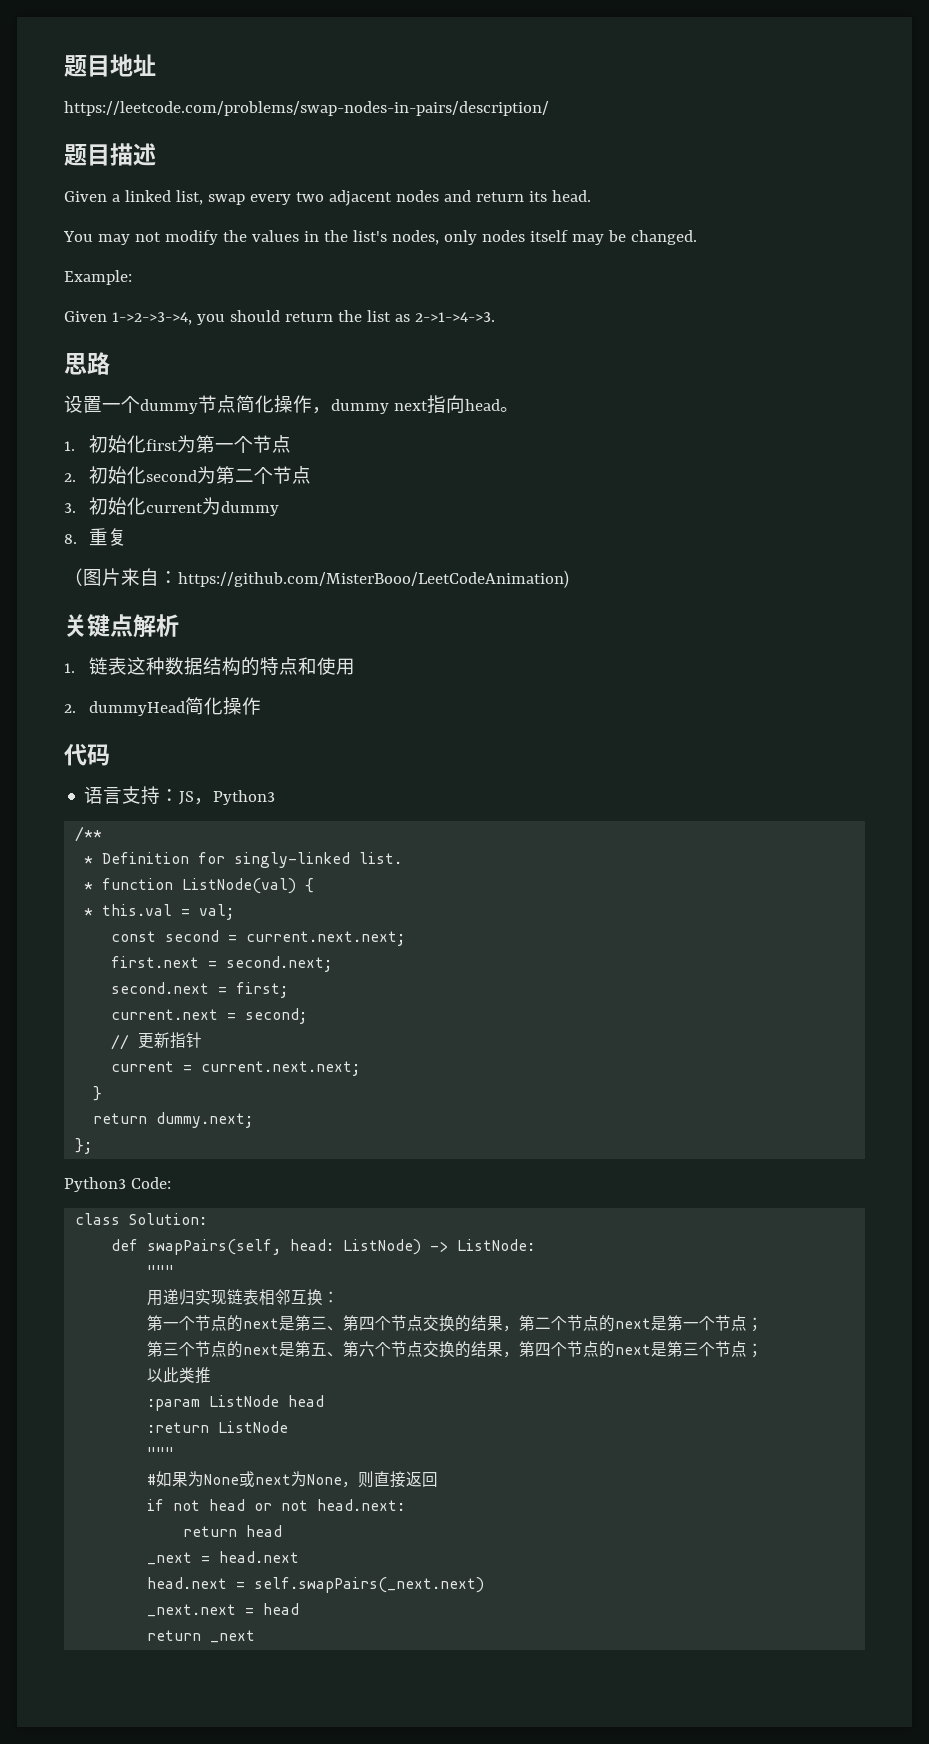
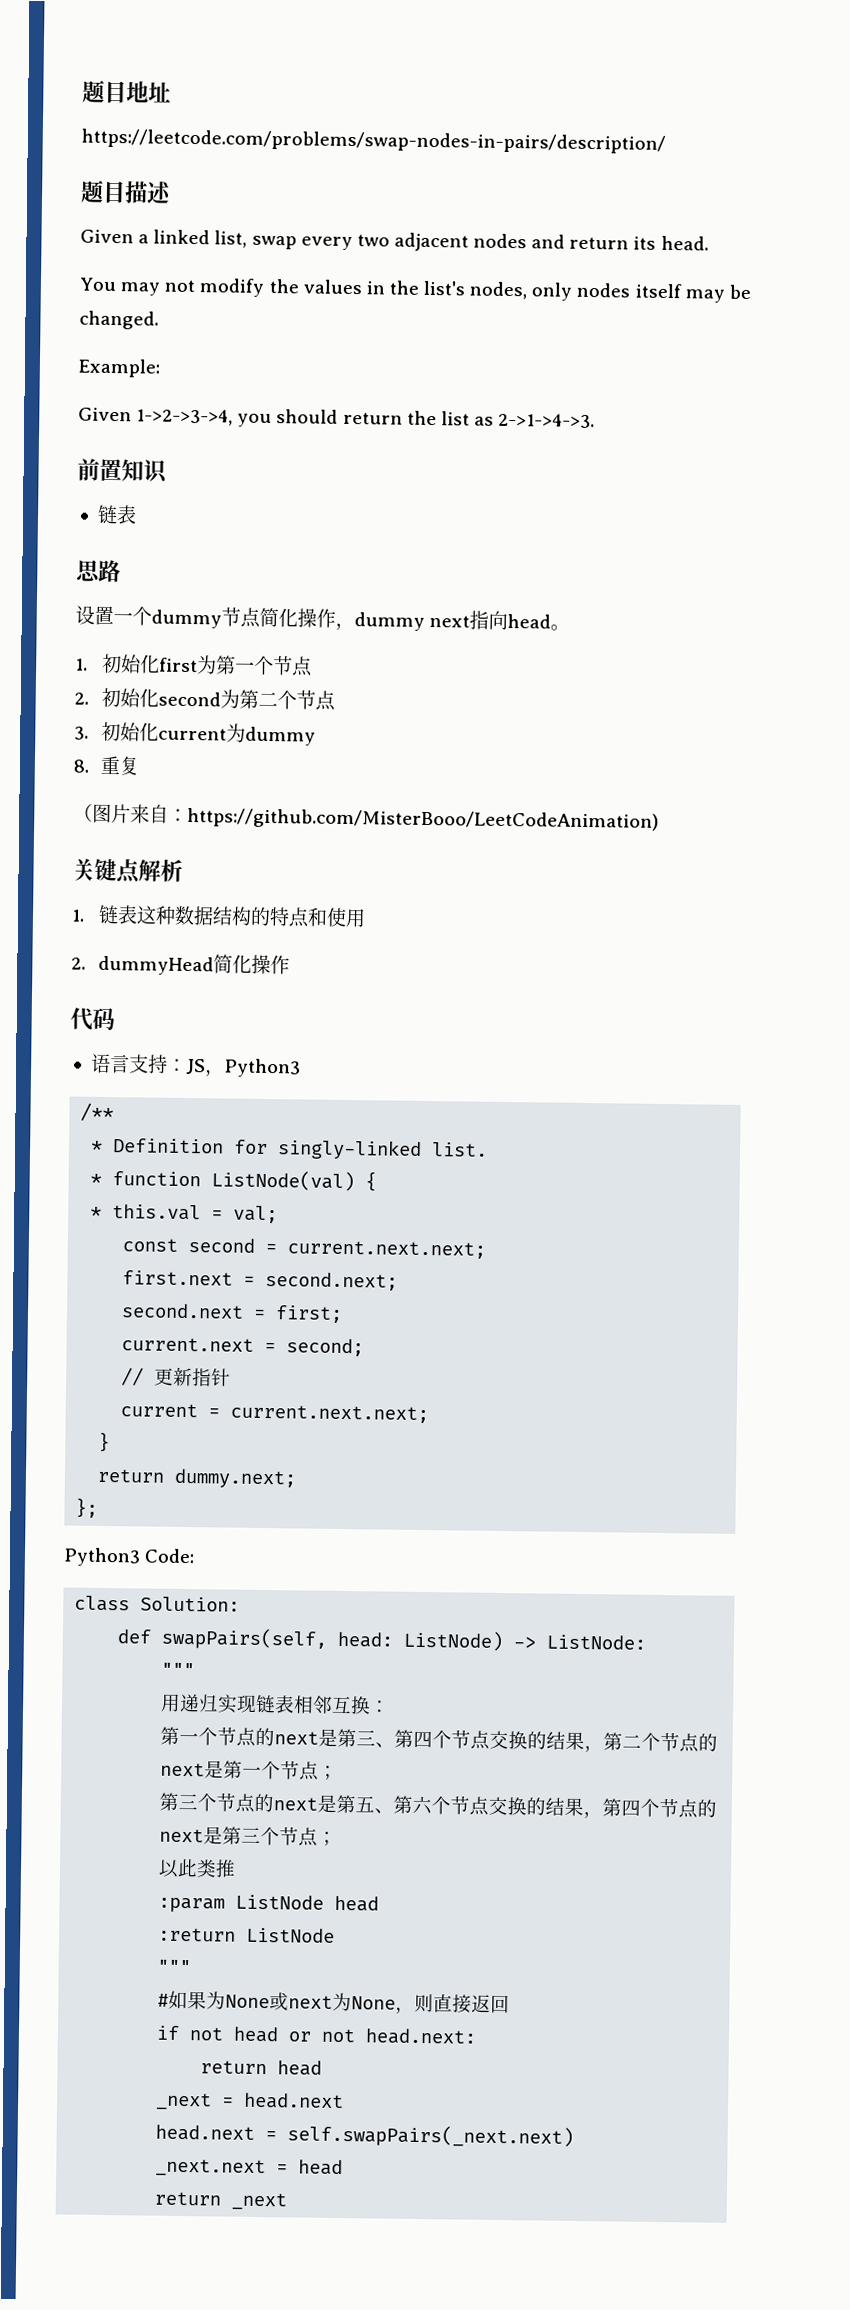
(495, 317) none -> [77,458,168,484] [96,504,137,525] // 前置知识 // 链表

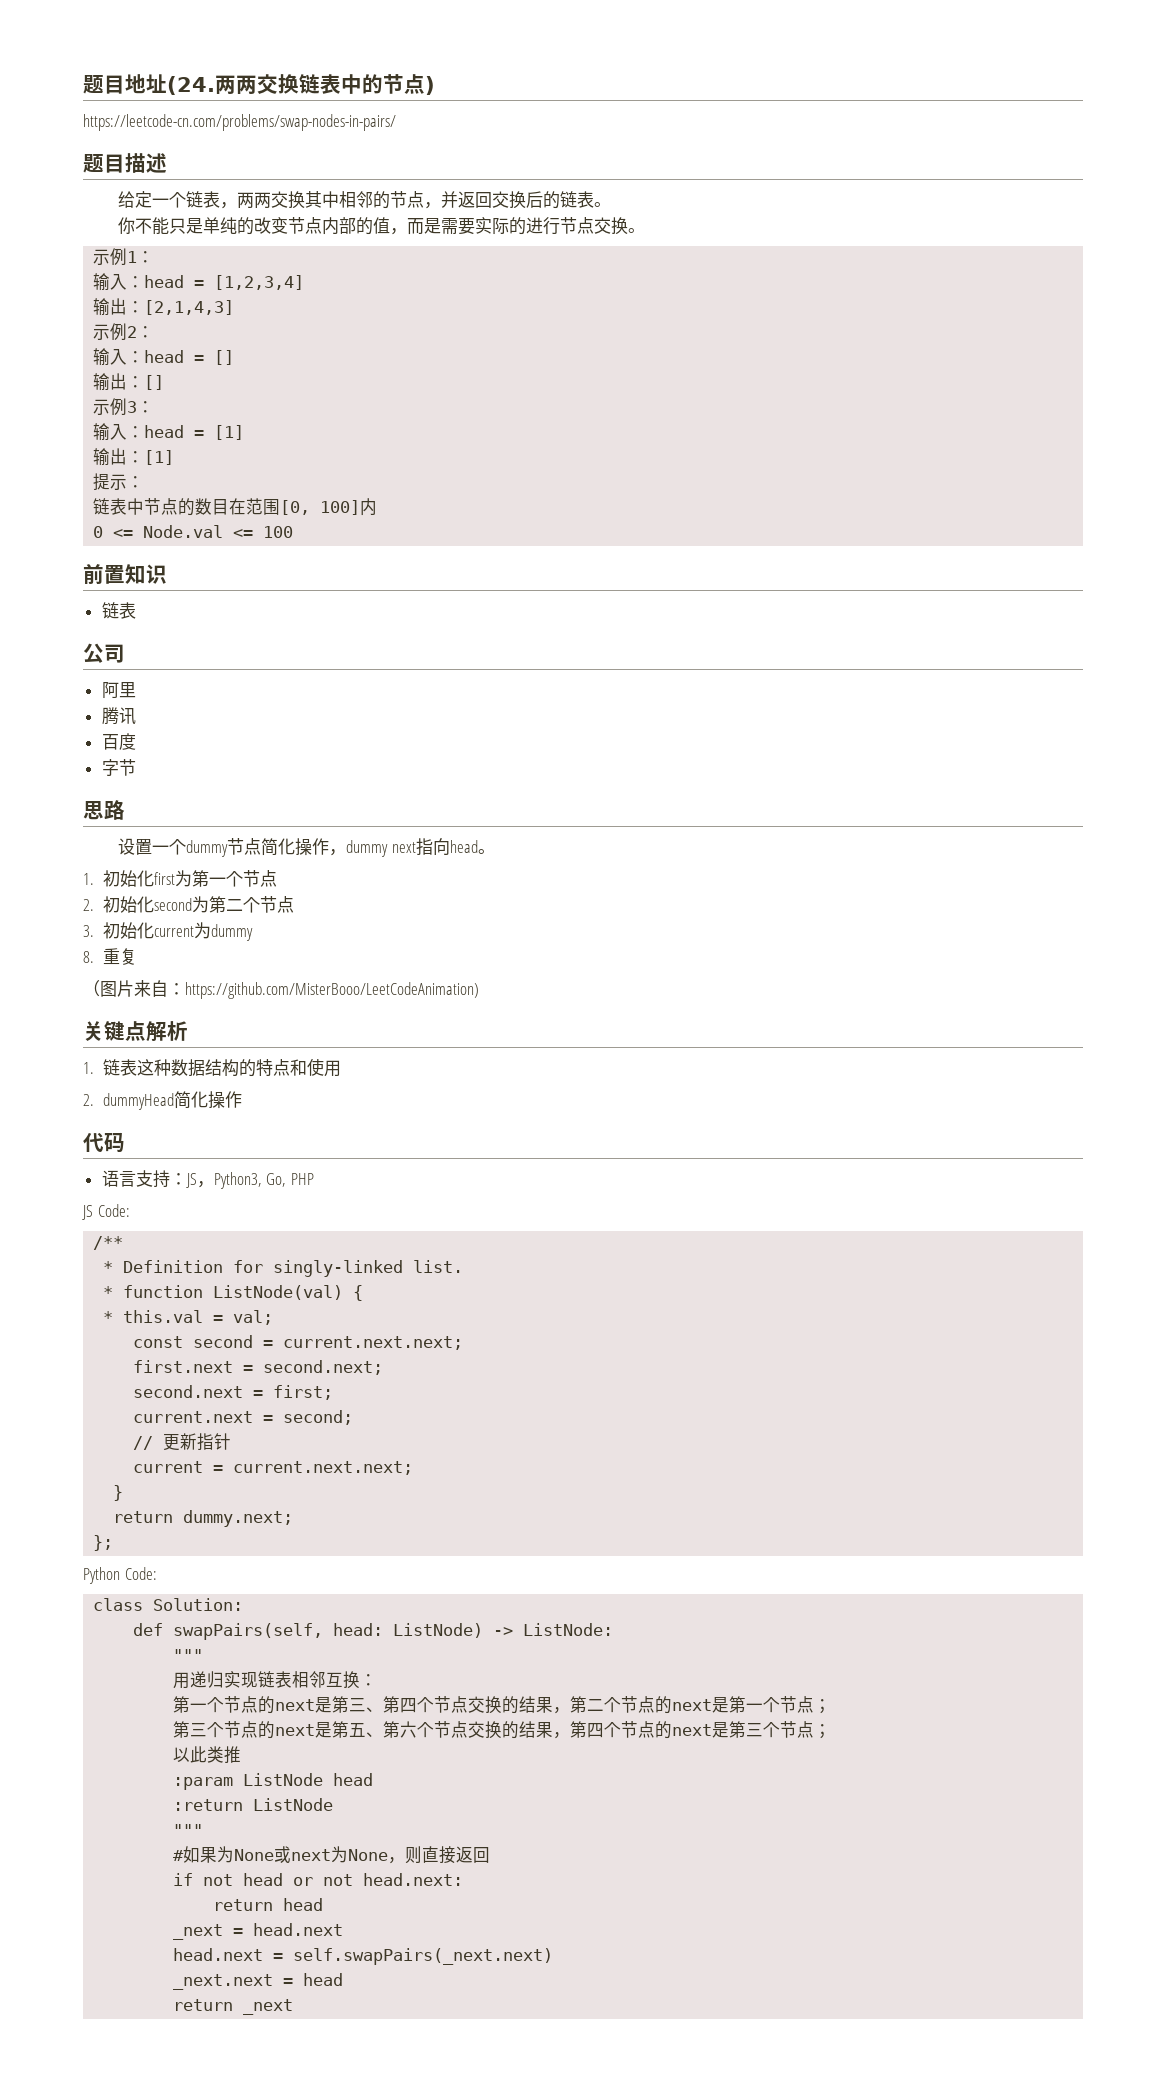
[81,128,666,154] [80,179,172,204] [80,229,709,252] [79,277,751,303] [79,310,159,330] [78,358,160,378] [78,407,596,429] [77,458,168,484] [96,504,137,525] // https://leetcode.com/problems/swap-nodes-in-pairs/description/ // 题目描述 // Given a linked list, swap every two adjacent nodes and return its head. // You may not modify the values in the list's nodes, only nodes itself may be changed. // Example: // Given 1->2->3->4, you should return the list as 2->1->4->3. // 前置知识 // 链表 -> [167,74,435,95] [83,114,396,131] [83,153,167,173] [118,191,612,209] [118,217,646,235] [93,248,155,266] [93,273,305,291] [93,298,235,316] [93,323,155,341] [93,348,235,366] [93,373,165,391] [93,398,155,416] [93,423,245,441] [93,448,175,466] [93,473,145,491] [93,498,378,516] [93,525,294,538] [83,564,167,585] [101,602,136,619] [83,643,125,663] [101,681,136,699] [101,707,136,725] [101,733,136,750] [101,759,136,776] (24.两两交换链表中的节点) // https://leetcode-cn.com/problems/swap-nodes-in-pairs/ // 题目描述 // 给定一个链表，两两交换其中相邻的节点，并返回交换后的链表。 // 你不能只是单纯的改变节点内部的值，而是需要实际的进行节点交换。 // 示例1： // 输入：head = [1,2,3,4] // 输出：[2,1,4,3] // 示例2： // 输入：head = [] // 输出：[] // 示例3： // 输入：head = [1] // 输出：[1] // 提示： // 链表中节点的数目在范围[0, 100]内 // 0 <= Node.val <= 100 // 前置知识 // 链表 // 公司 // 阿里 // 腾讯 // 百度 // 字节
[222,1058,301,1078] Python3 -> [213,1172,314,1189] [82,1204,130,1220] Python3, Go, PHP // JS Code:
[63,1547,141,1567] Python3 -> [83,1567,120,1584] Python

